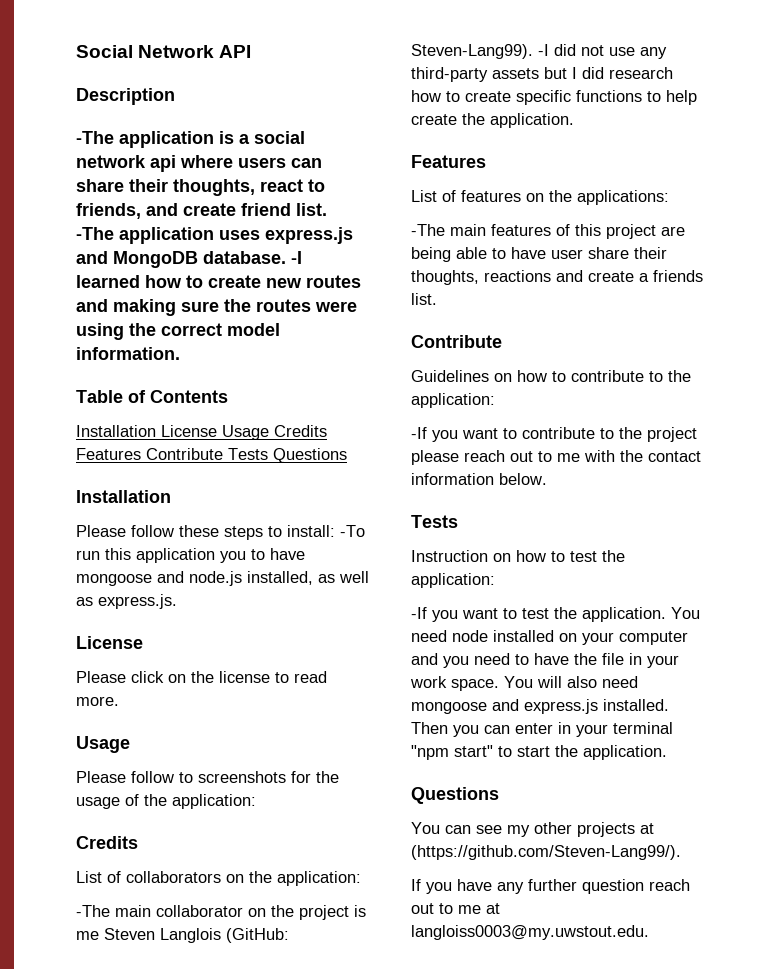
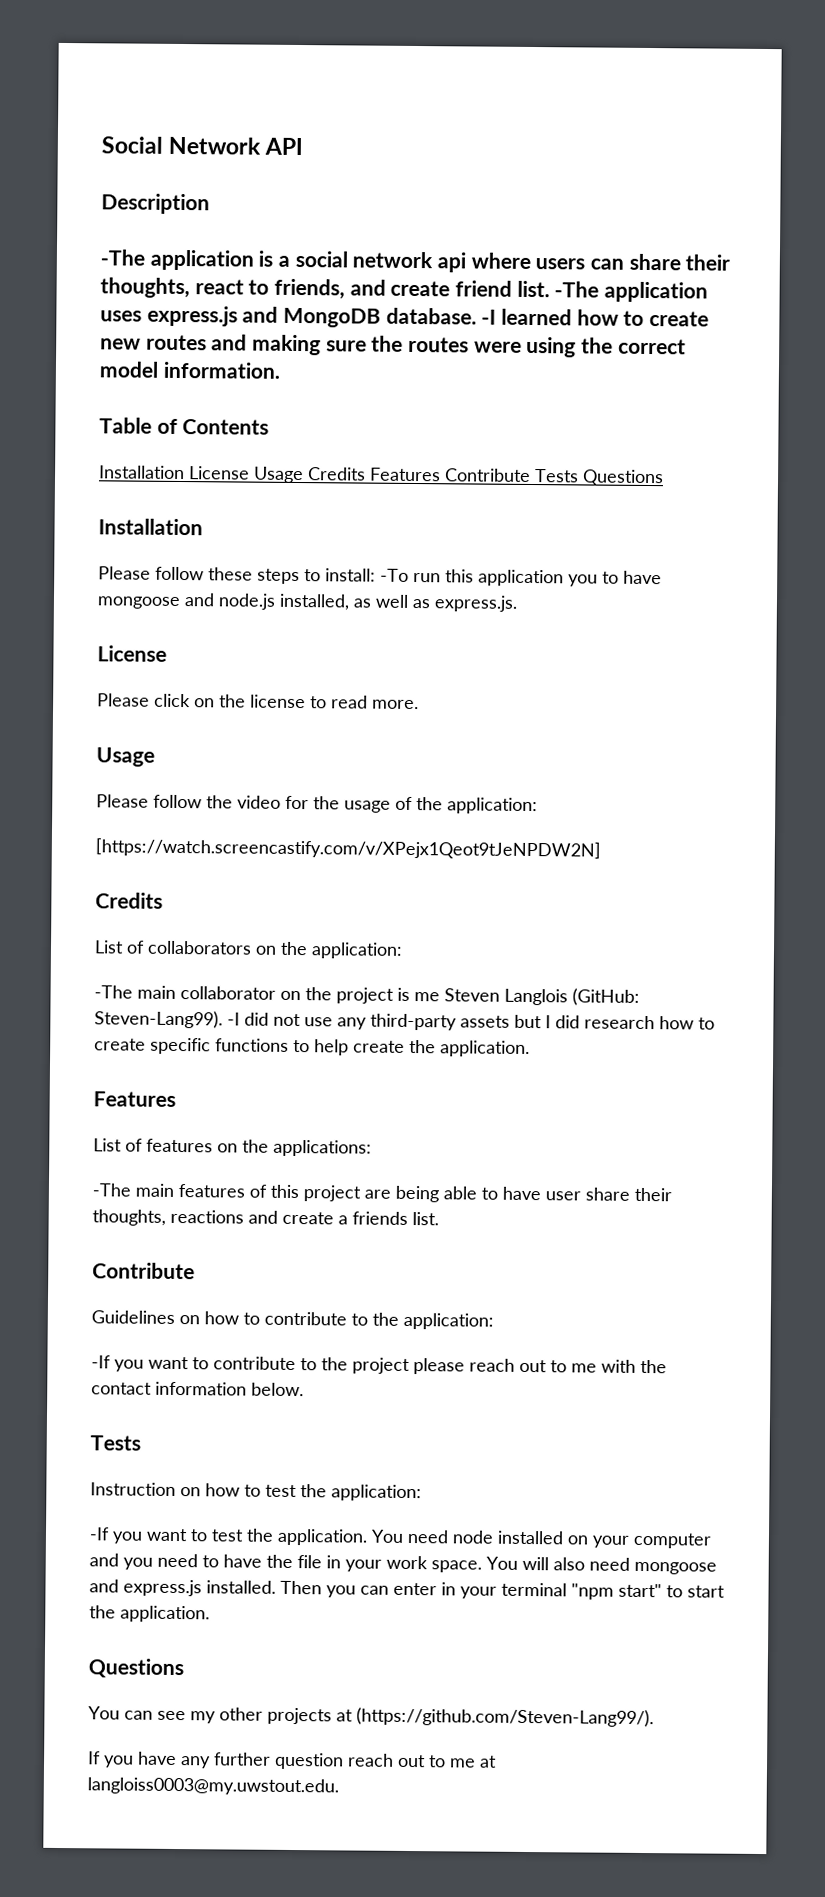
[179,771,286,783] to screenshots -> [206,795,281,809] the video
(256, 801) none -> [95,838,601,860] // [https://watch.screencastify.com/v/XPejx1Qeot9tJeNPDW2N]

